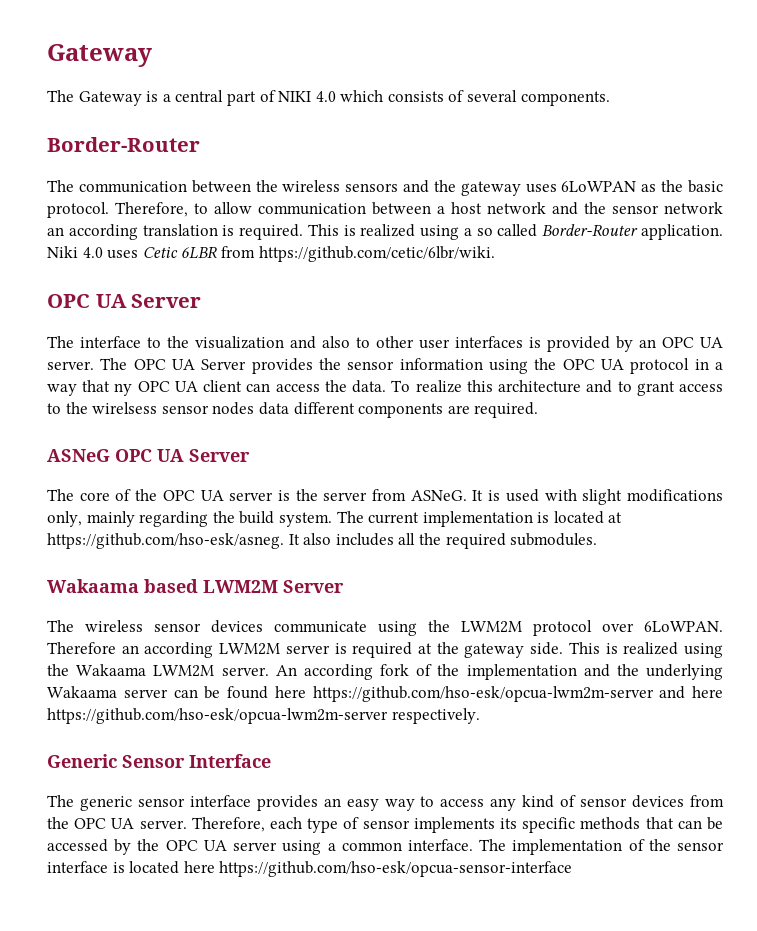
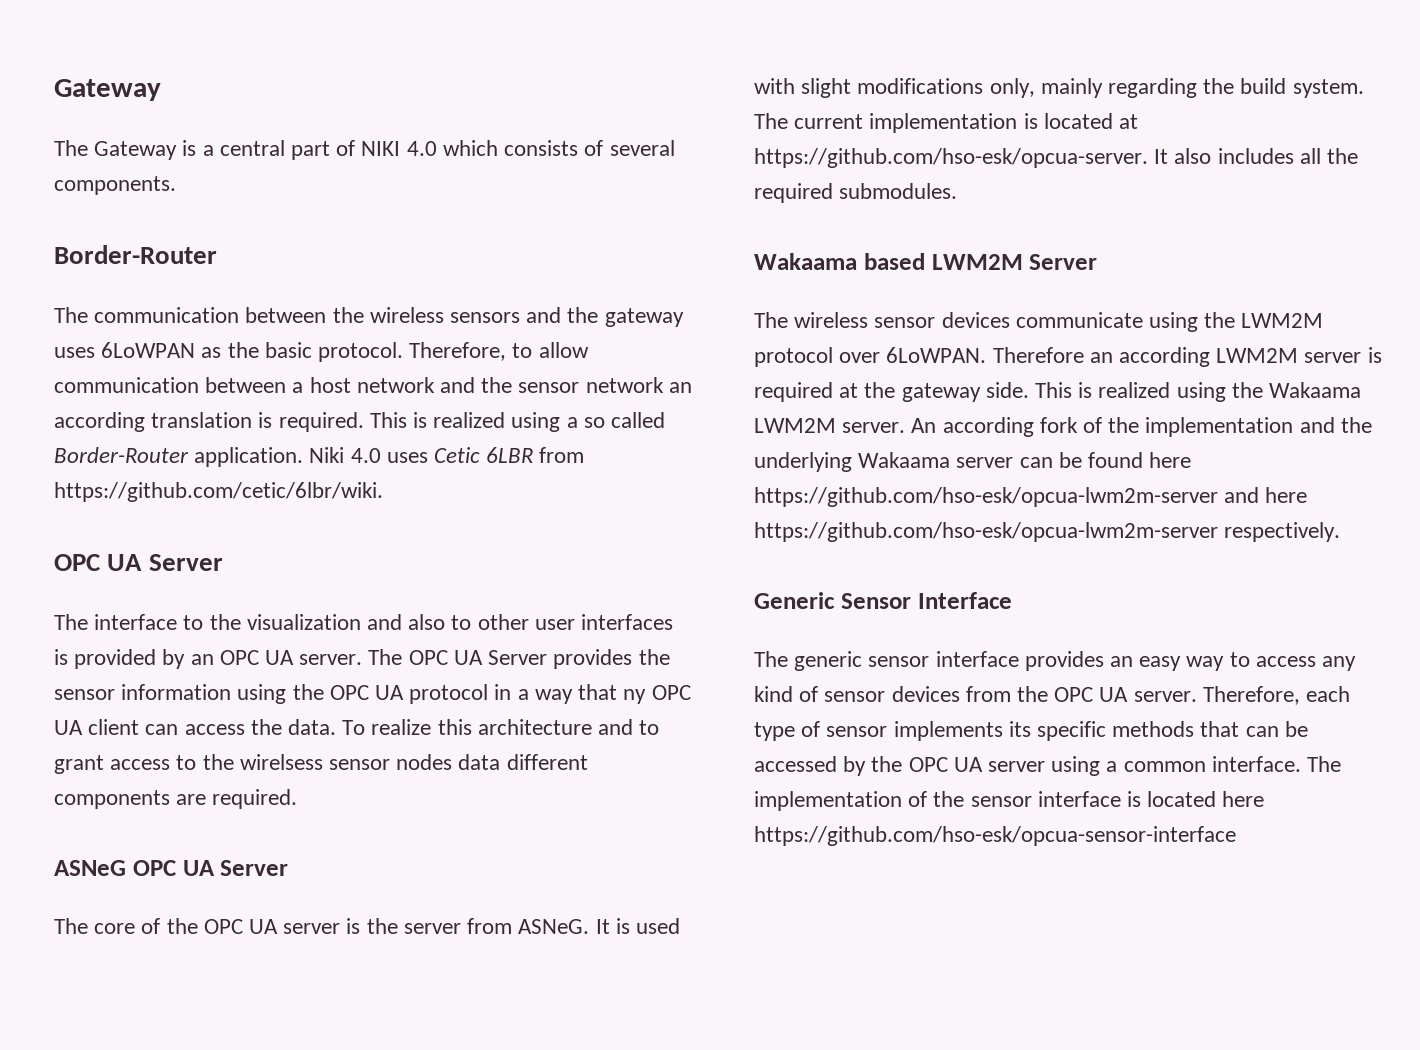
[47,533,284,549] https://github.com/hso-esk/asneg. -> [754,148,1148,168] https://github.com/hso-esk/opcua-server.

